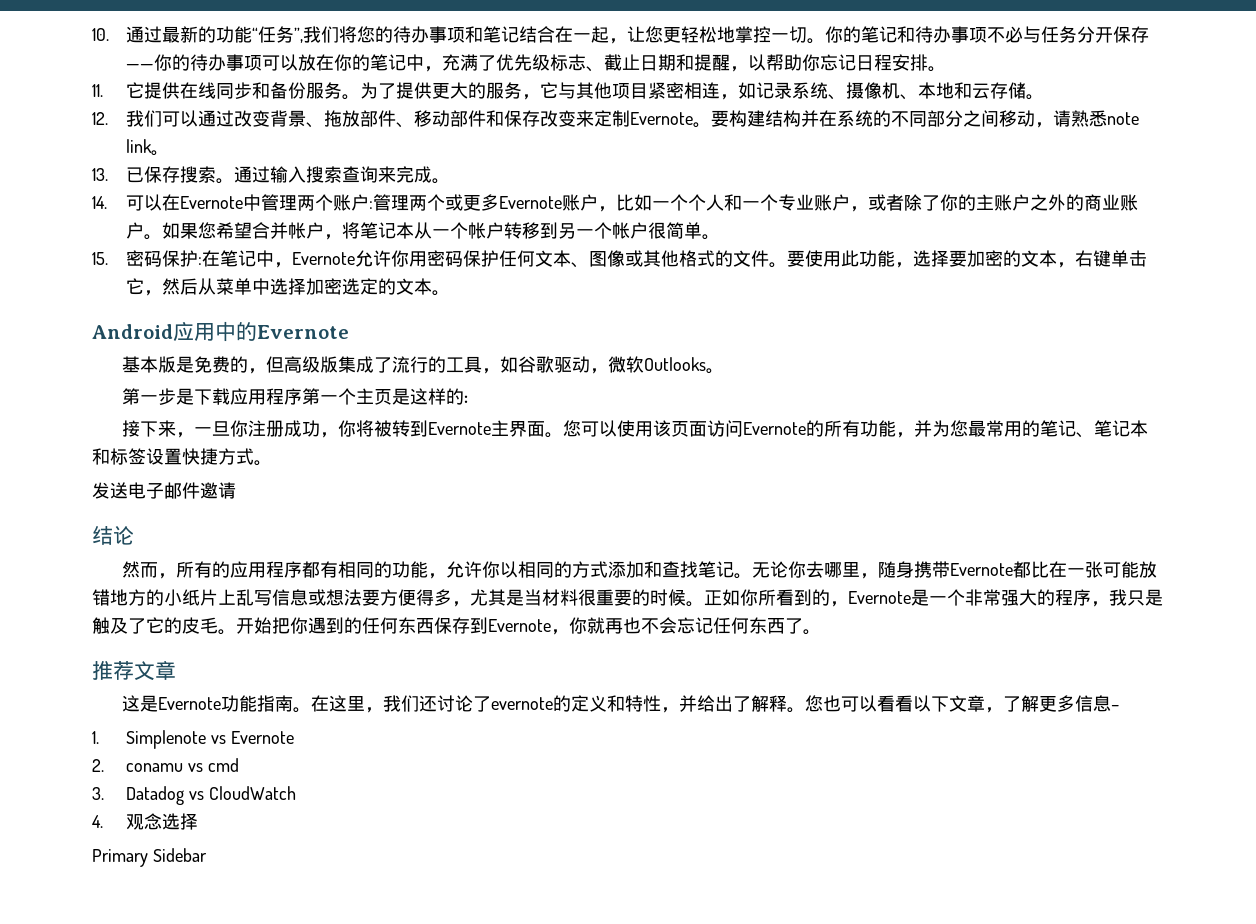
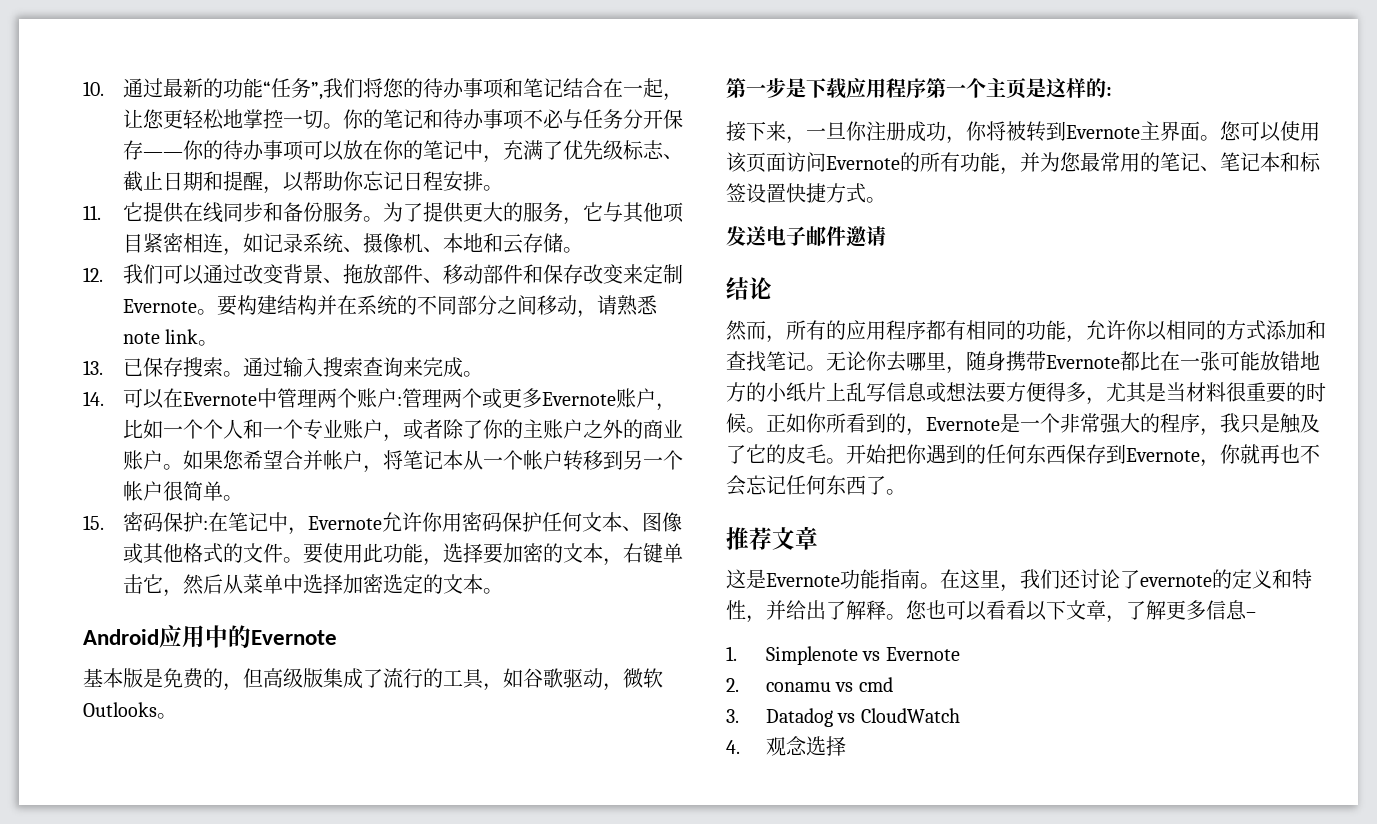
[92,848,207,867] // Primary Sidebar -> (846, 746) none

